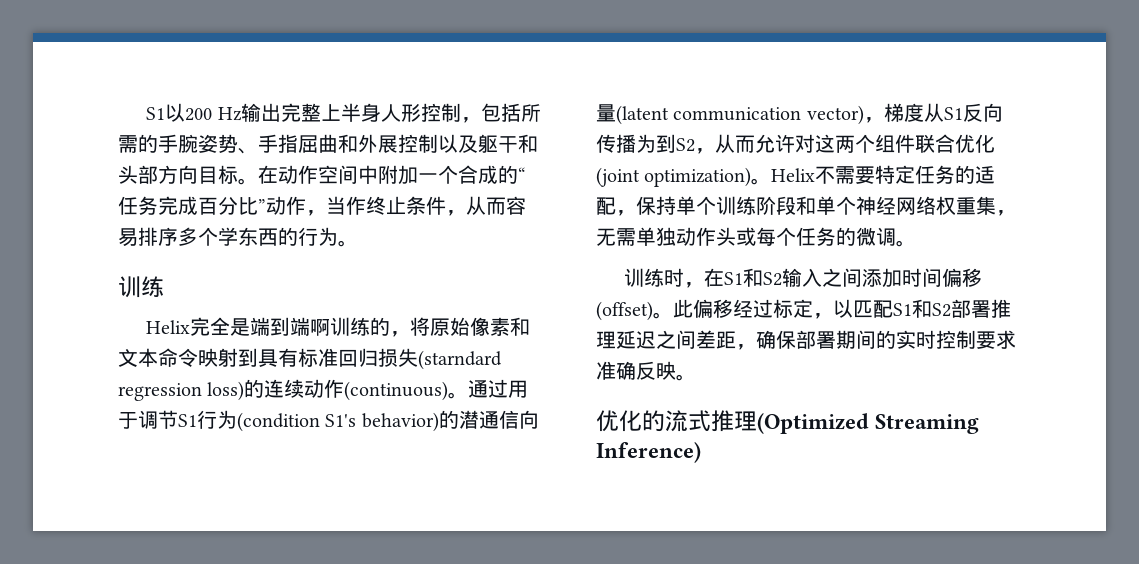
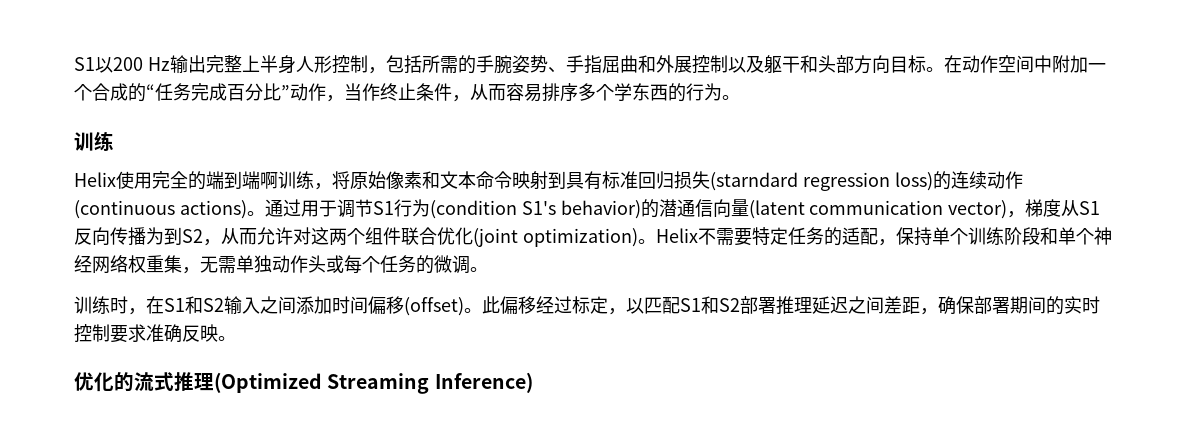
[190,317,251,336] 完全是 -> [116,171,206,190] 使用完全的
[370,317,391,336] 的 -> (314, 180) none
[344,381,449,401] (continuous) -> [74,200,247,219] (continuous actions)

